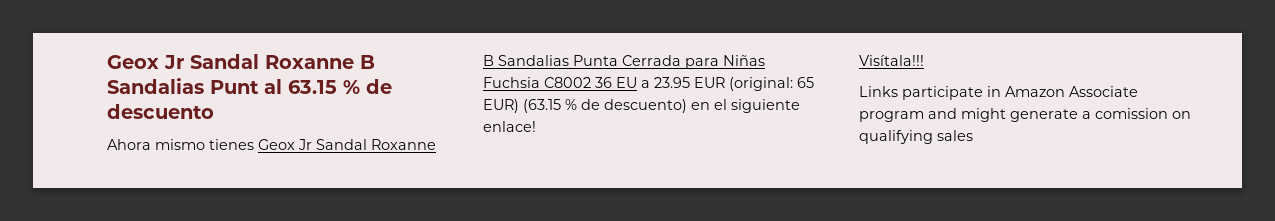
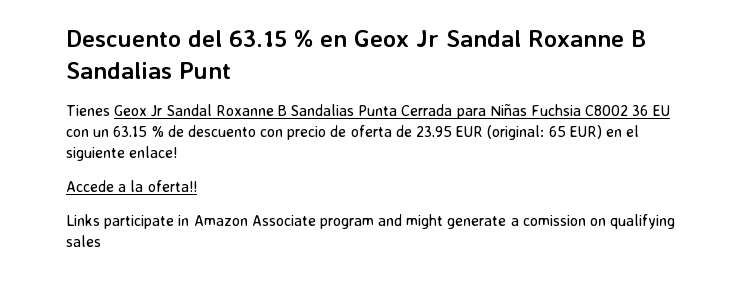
(107, 62) none -> [66,30,347,47] Descuento del 63.15 % en
[264,79,392,94] [107,104,214,119] [107,139,254,150] al 63.15 % de descuento // Ahora mismo tienes -> [66,105,110,116] // Tienes
[641,80,650,88] a -> [66,125,412,140] con un 63.15 % de descuento con precio de oferta de
[523,99,687,113] (63.15 % de descuento) -> (602, 132) none
[859,55,924,66] Visítala!!! -> [66,180,197,192] Accede a la oferta!!

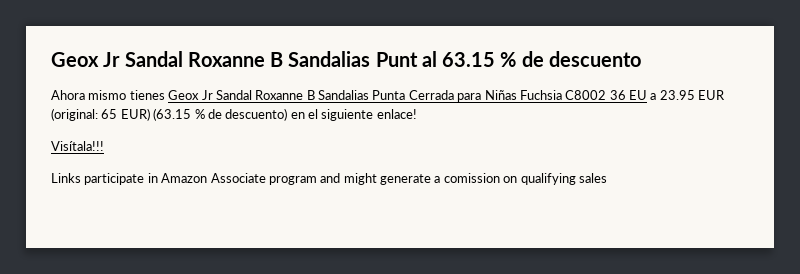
[66,30,347,47] Descuento del 63.15 % en -> (51, 59) none
[66,105,110,116] // Tienes -> [421,51,641,67] [51,90,165,100] al 63.15 % de descuento // Ahora mismo tienes
[66,125,412,140] con un 63.15 % de descuento con precio de oferta de -> [650,93,657,100] a
(602, 132) none -> [153,108,288,121] (63.15 % de descuento)
[66,180,197,192] Accede a la oferta!! -> [51,141,104,151] Visítala!!!

